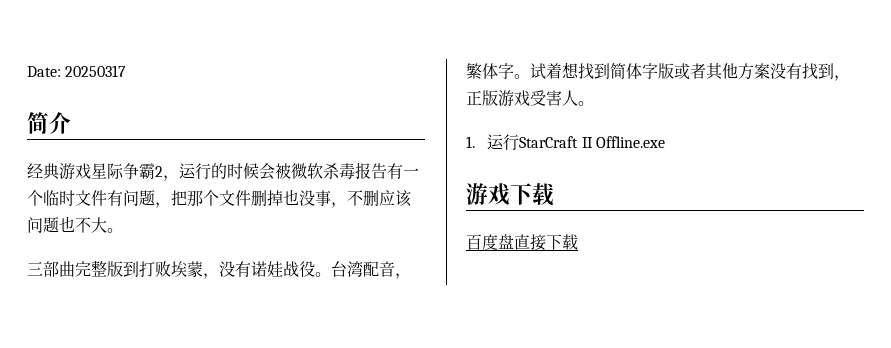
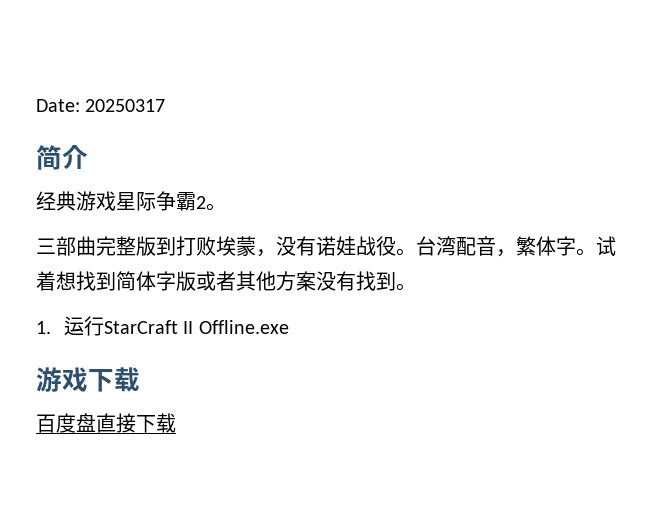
[163,162,419,181] [27,189,412,208] [27,216,107,233] ，运行的时候会被微软杀毒报告有一个临时文件有问题，把那个文件删掉也没事，不删应该问题也不大 -> (206, 202) none
[834,75,850,81] [466,90,578,107] ，正版游戏受害人 -> (396, 281) none

